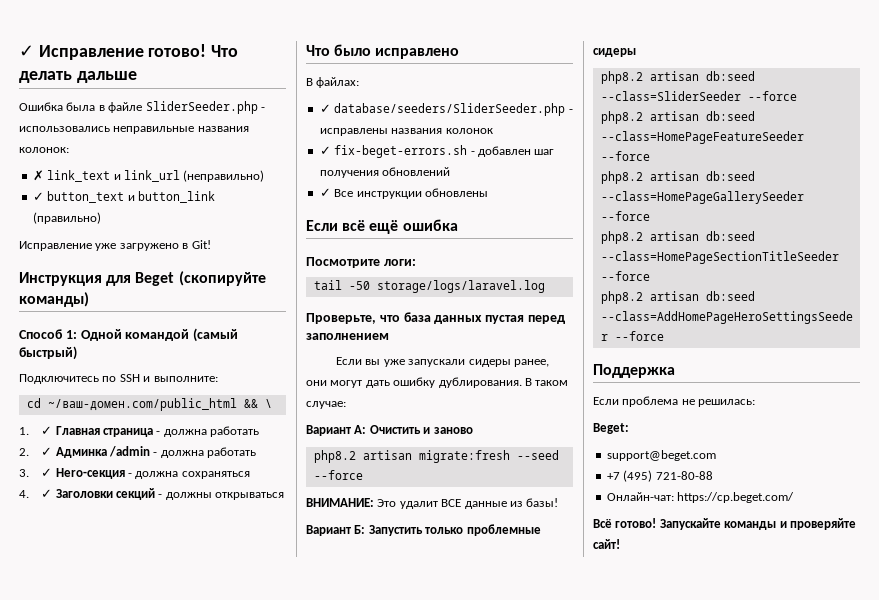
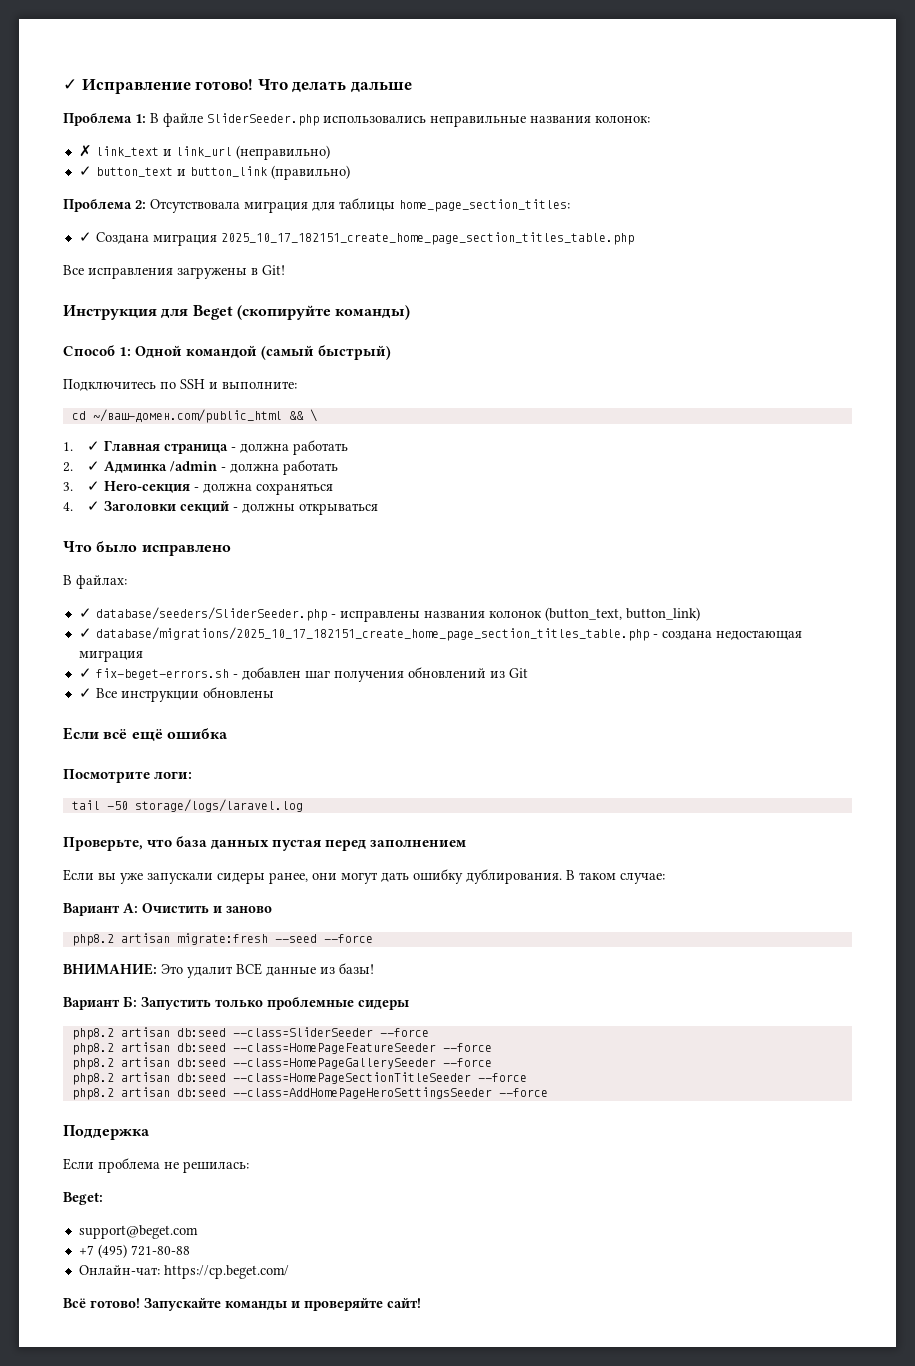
[19,102,105,111] Ошибка была в -> [63,113,159,126] Проблема 1: В
[260,107,265,111] - -> (319, 119) none
[19,241,179,251] Исправление уже загружено -> [63,198,570,213] [78,232,634,246] [63,265,247,279] Проблема 2: Отсутствовала миграция для таблицы home_page_section_titles: // ✓ Создана миграция 2025_10_17_182151_create_home_page_section_titles_table.php // Все исправления загружены
(493, 131) none -> [544,607,700,621] [78,627,802,641] [78,650,143,662] (button_text, button_link) // ✓ database/migrations/2025_10_17_182151_create_home_page_section_titles_table.php - создана недостающая миграция
(451, 171) none -> [489,668,528,678] из Git

